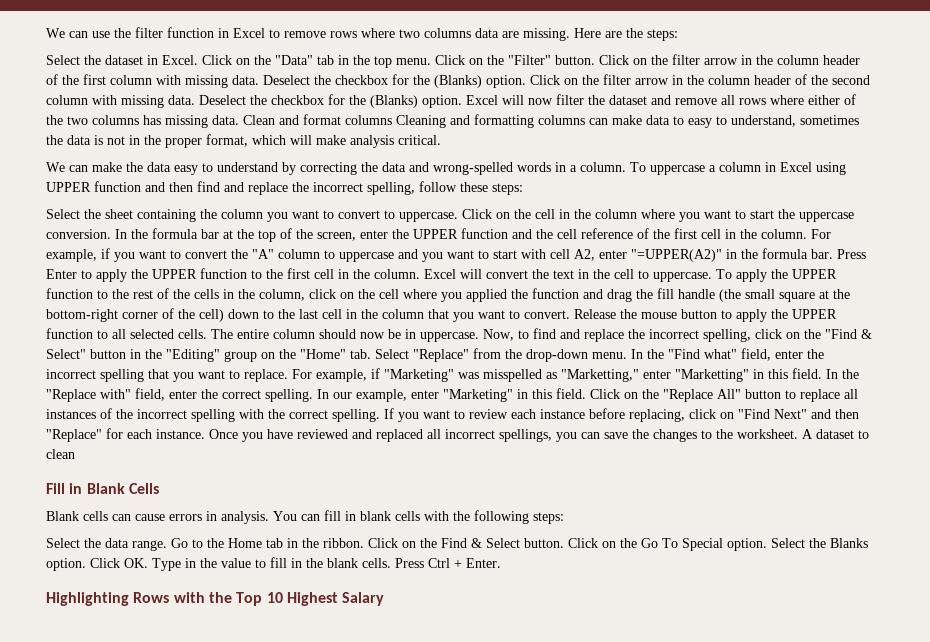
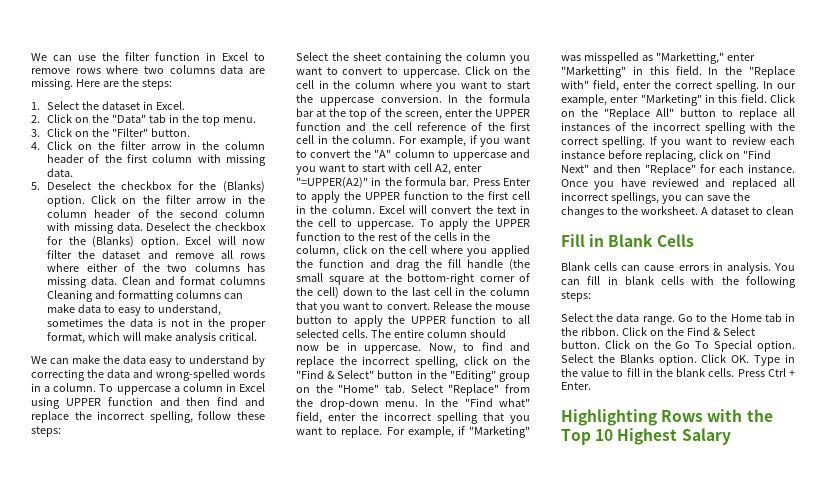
(678, 35) none -> [31,102,40,110] 1.
(198, 60) none -> [31,115,40,123] // 2.
(431, 61) none -> [31,129,40,137] // 3.
(595, 60) none -> [31,142,40,150] // 4.
(259, 80) none -> [31,182,40,190] // 5.

